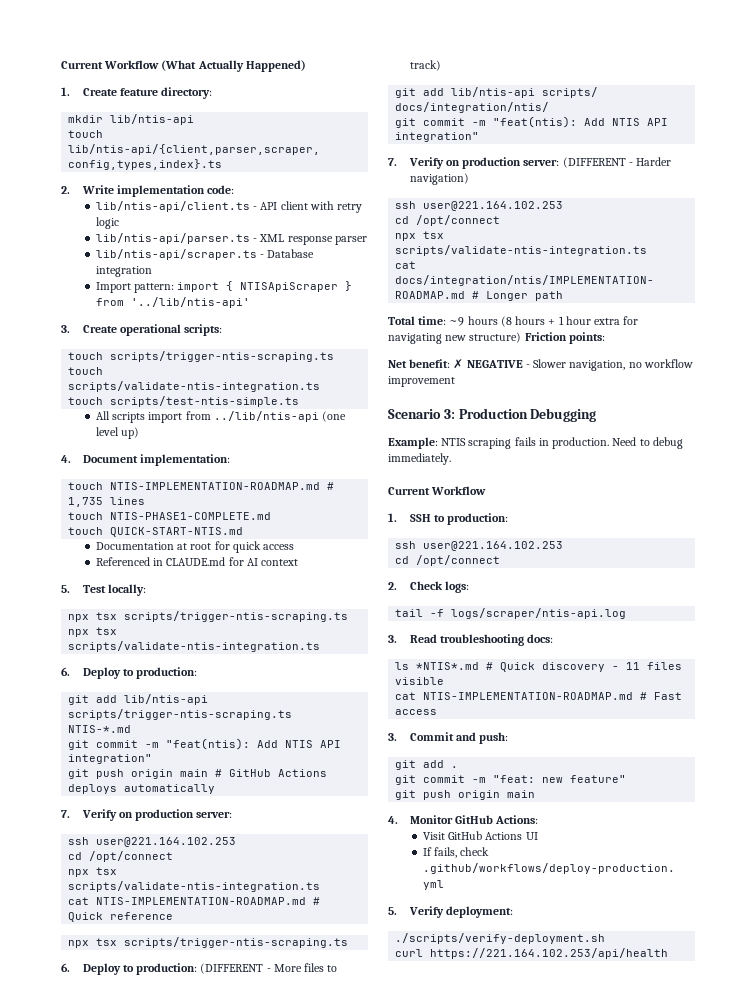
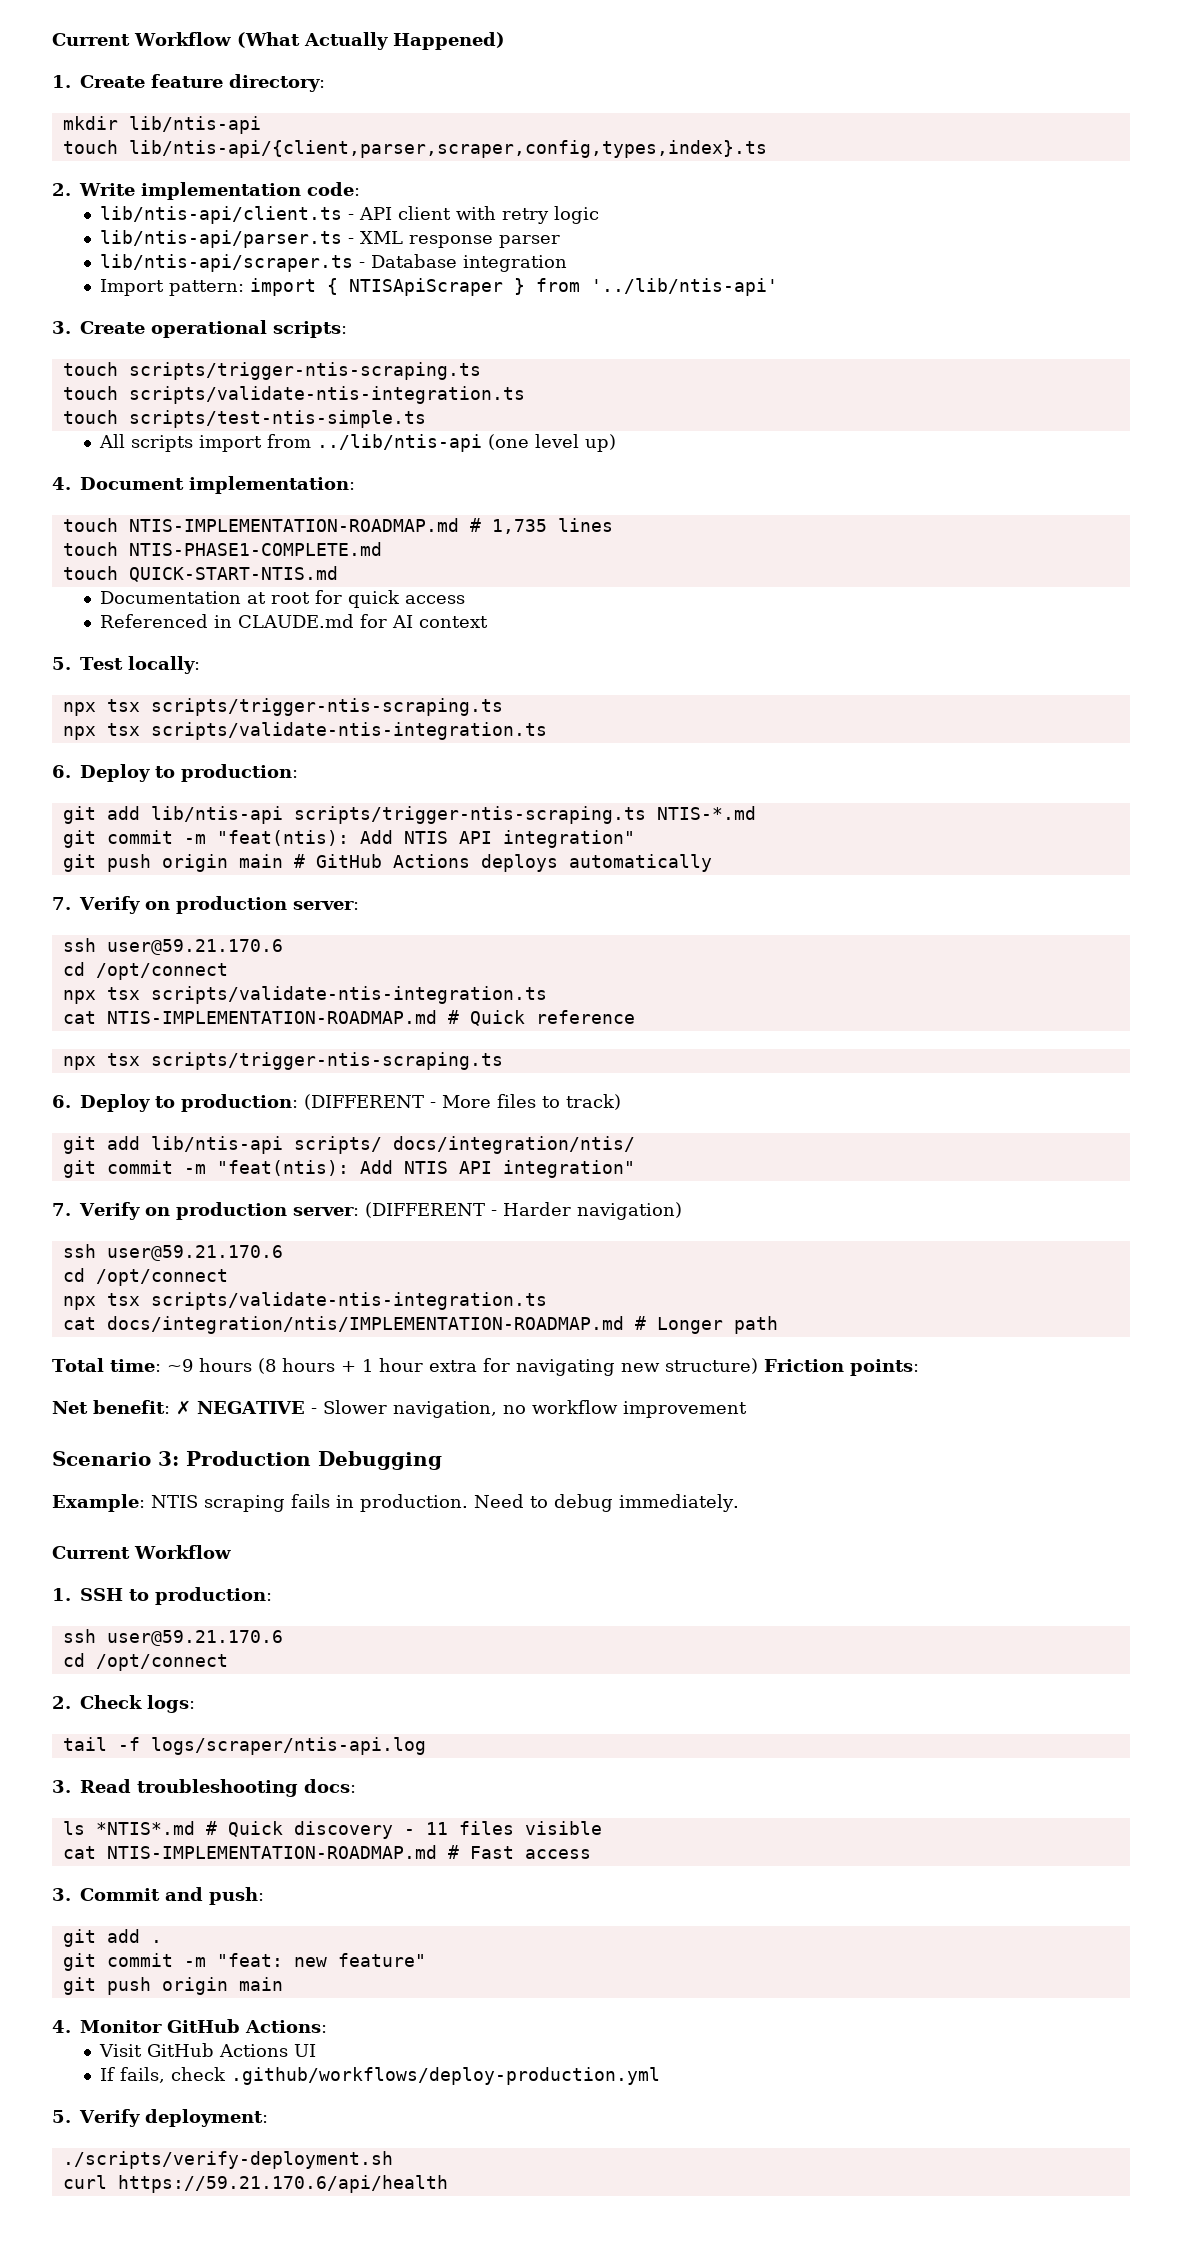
[96,837,237,847] user@221.164.102.253 -> [106,939,283,955] user@59.21.170.6
[423,201,564,211] user@221.164.102.253 -> [106,1245,283,1261] user@59.21.170.6
[423,541,564,551] user@221.164.102.253 -> [106,1630,283,1646] user@59.21.170.6
[430,948,669,959] https://221.164.102.253/api/health -> [117,2175,448,2193] https://59.21.170.6/api/health

